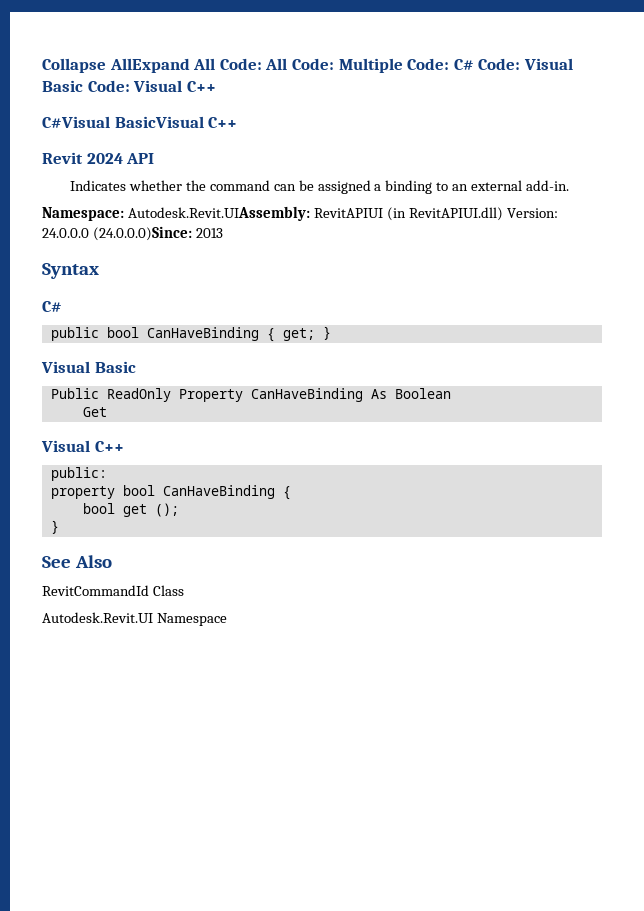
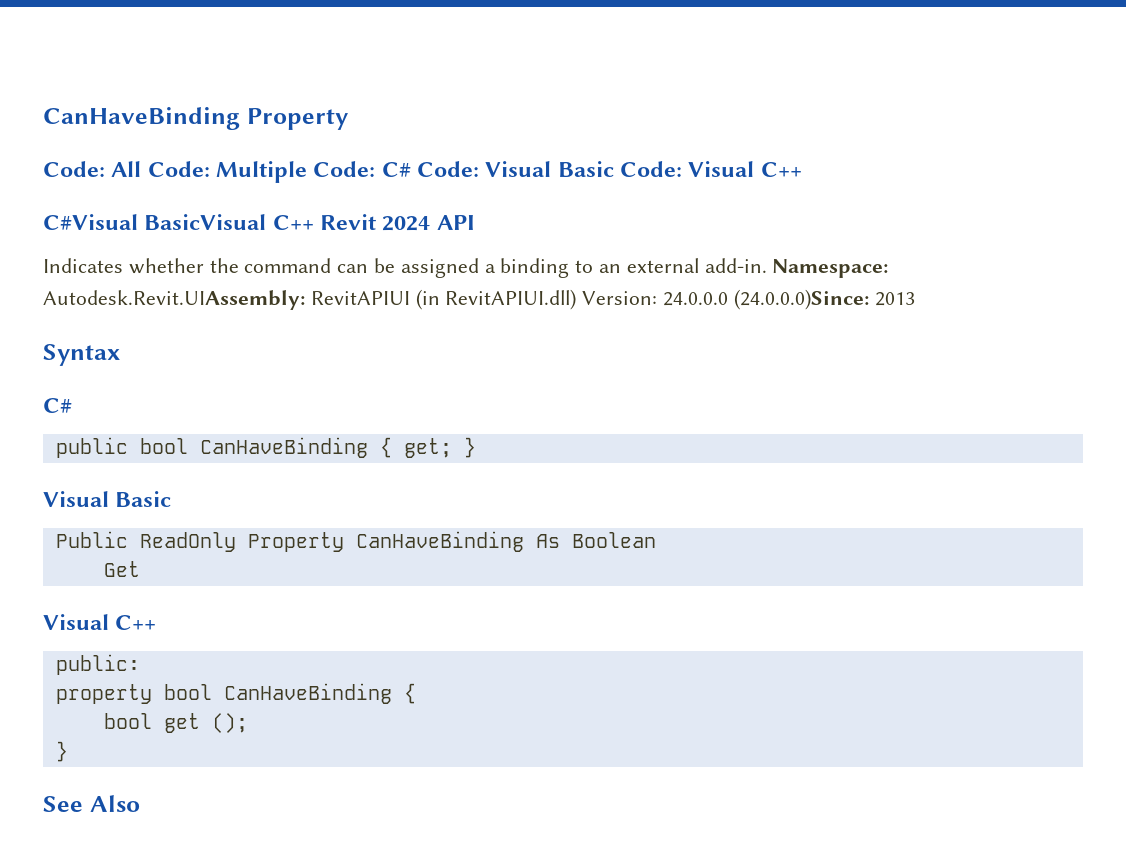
[42,58,216,73] Collapse AllExpand All -> [43,107,348,130] CanHaveBinding Property //
(238, 122) // -> (314, 222) none
(570, 185) // -> (767, 265) none
[42,585,184,596] [42,612,227,626] // RevitCommandId Class // Autodesk.Revit.UI Namespace -> (140, 803) none

